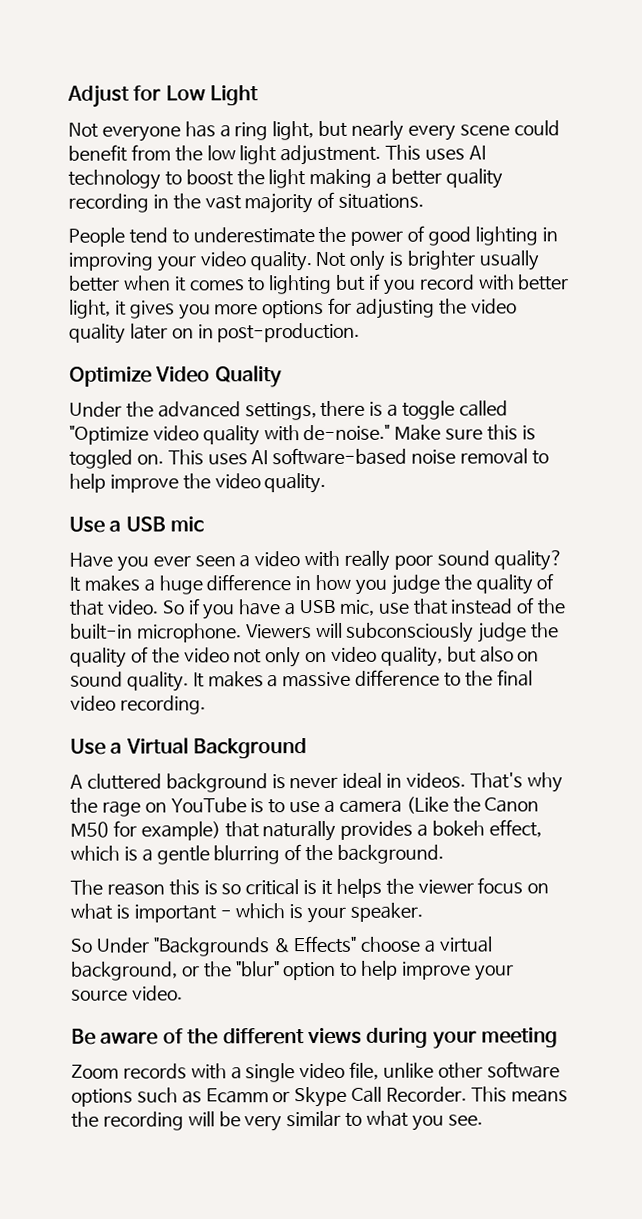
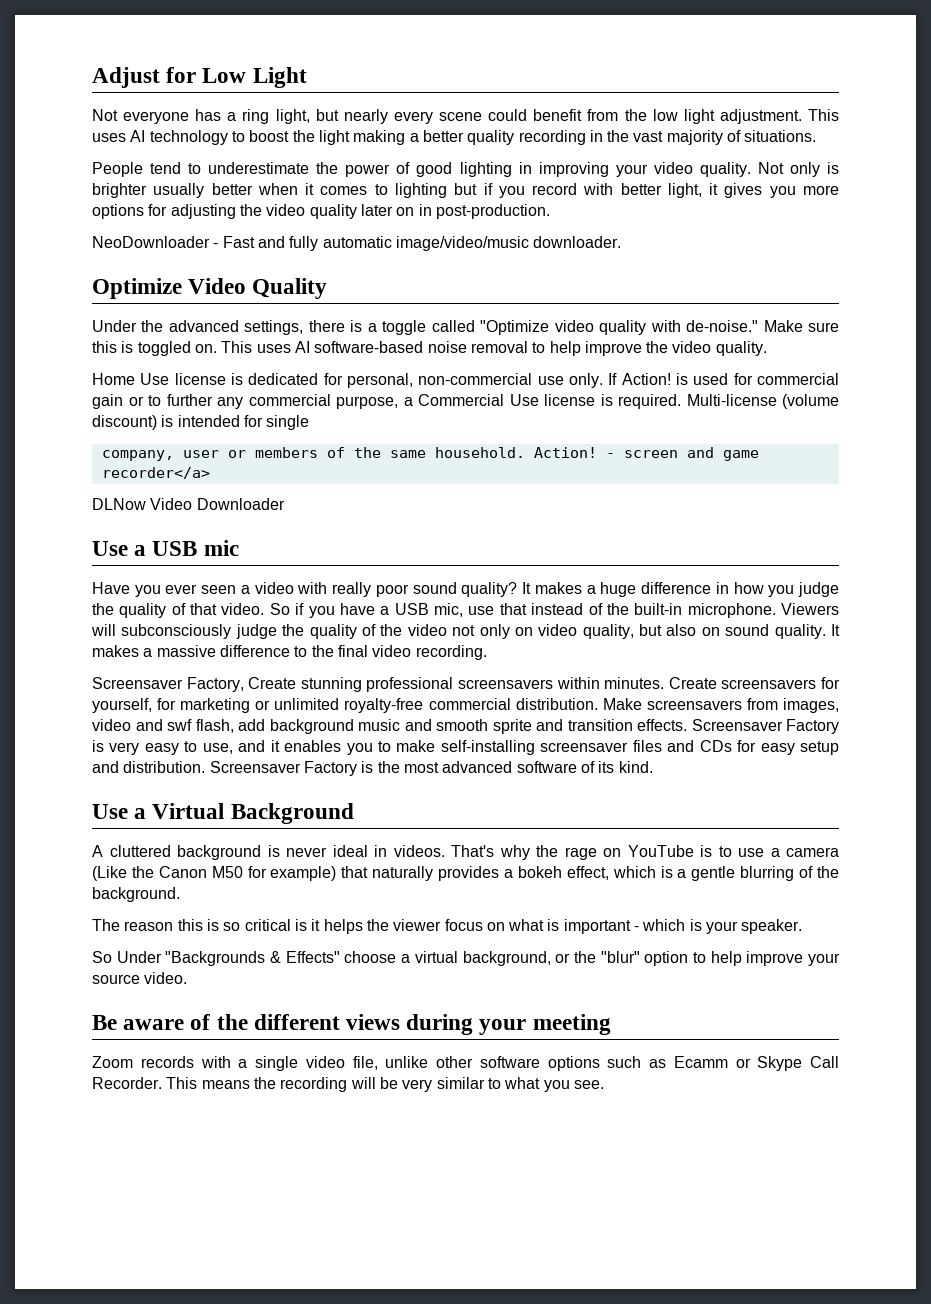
(361, 332) none -> [92,236,622,251] // NeoDownloader - Fast and fully automatic image/video/music downloader.
(327, 483) none -> [92,373,840,388] [92,394,839,409] [92,415,310,430] [101,447,759,461] [101,467,210,479] [92,498,285,510] // Home Use license is dedicated for personal, non-commercial use only. If Action! is used for commercial gain or to further any commercial purpose, a Commercial Use license is required. Multi-license (volume discount) is intended for single // company, user or members of the same household. Action! - screen and game recorder</a> // DLNow Video Downloader
(206, 705) none -> [92,677,841,692] [92,698,840,713] [92,719,839,734] [92,740,840,755] [92,761,653,776] // Screensaver Factory, Create stunning professional screensavers within minutes. Create screensavers for yourself, for marketing or unlimited royalty-free commercial distribution. Make screensavers from images, video and swf flash, add background music and smooth sprite and transition effects. Screensaver Factory is very easy to use, and it enables you to make self-installing screensaver files and CDs for easy setup and distribution. Screensaver Factory is the most advanced software of its kind.

